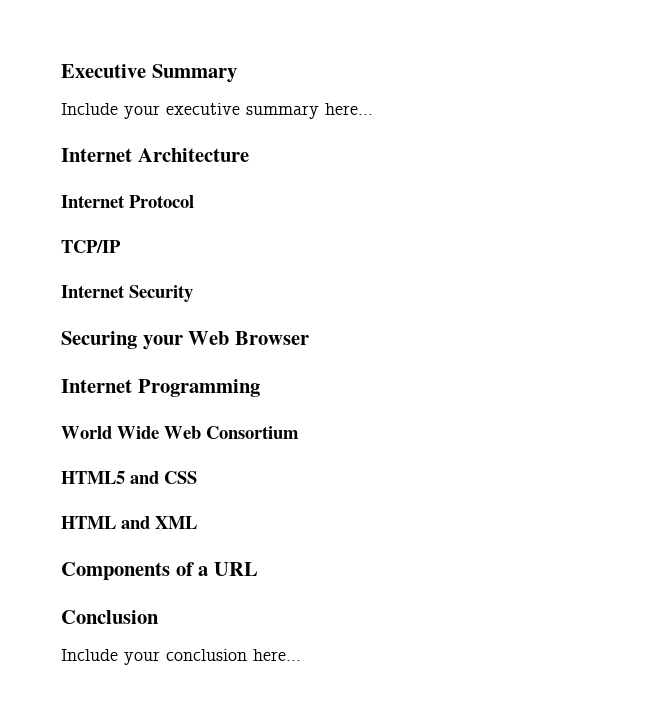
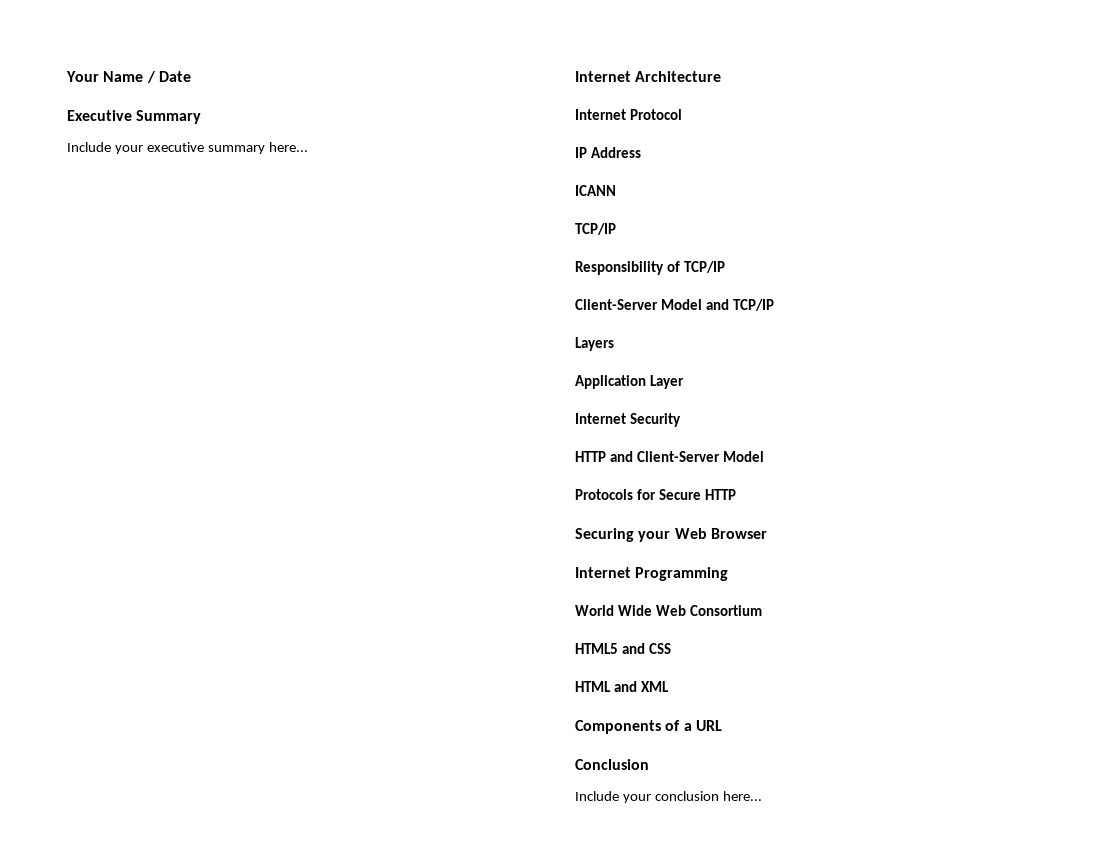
(61, 71) none -> [66,71,191,83] Your Name / Date //
[61,240,121,253] [61,285,193,302] TCP/IP // Internet Security -> [575,147,641,158] [575,185,616,196] [575,223,616,235] [575,261,725,275] [575,299,774,311] [575,337,614,351] [575,375,684,389] [575,413,681,427] [575,451,764,462] [575,489,736,500] IP Address // ICANN // TCP/IP // Responsibility of TCP/IP // Client-Server Model and TCP/IP // Layers // Application Layer // Internet Security // HTTP and Client-Server Model // Protocols for Secure HTTP

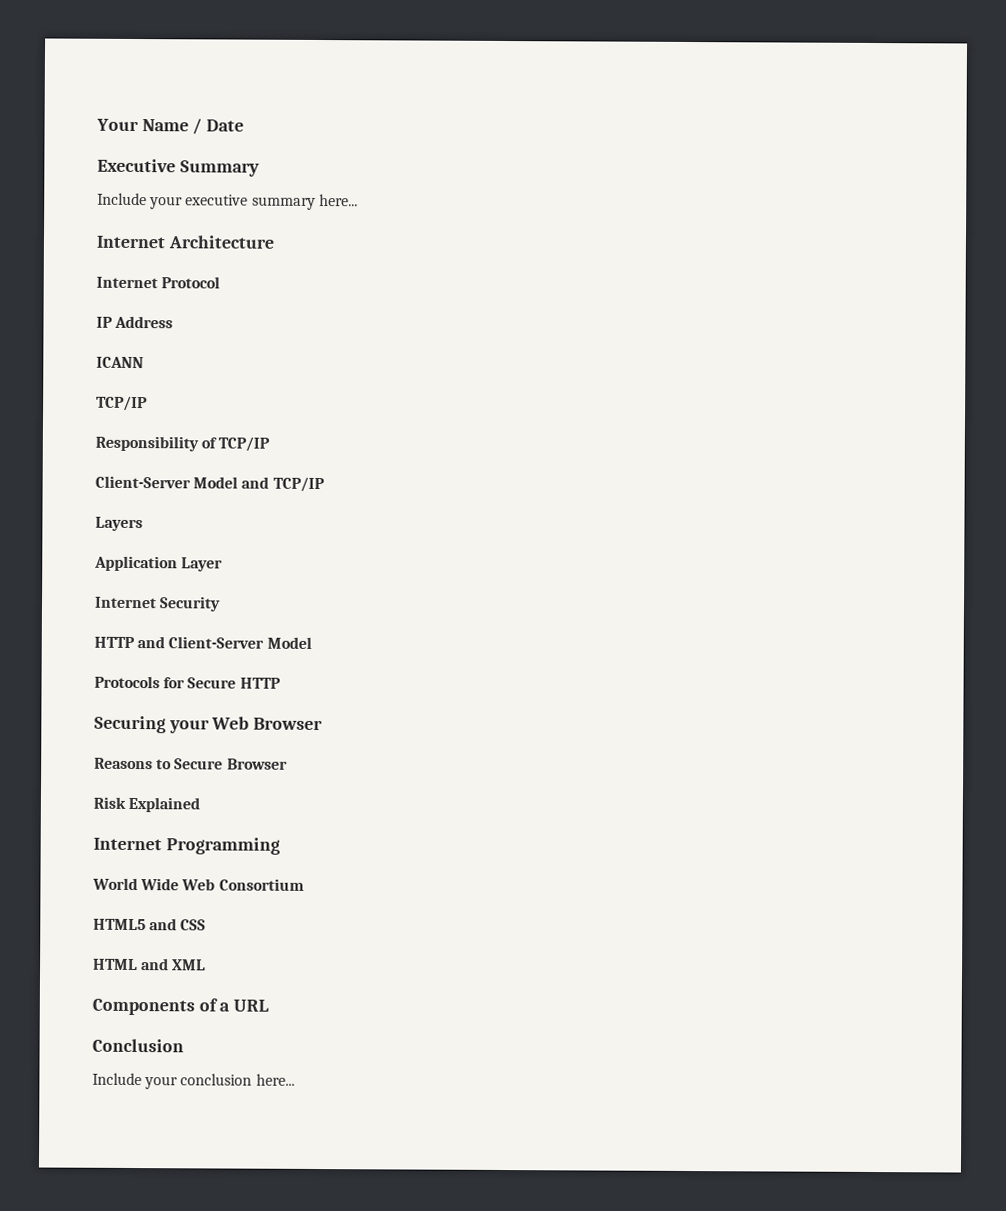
(767, 533) none -> [94,757,288,770] [93,796,201,813] // Reasons to Secure Browser // Risk Explained

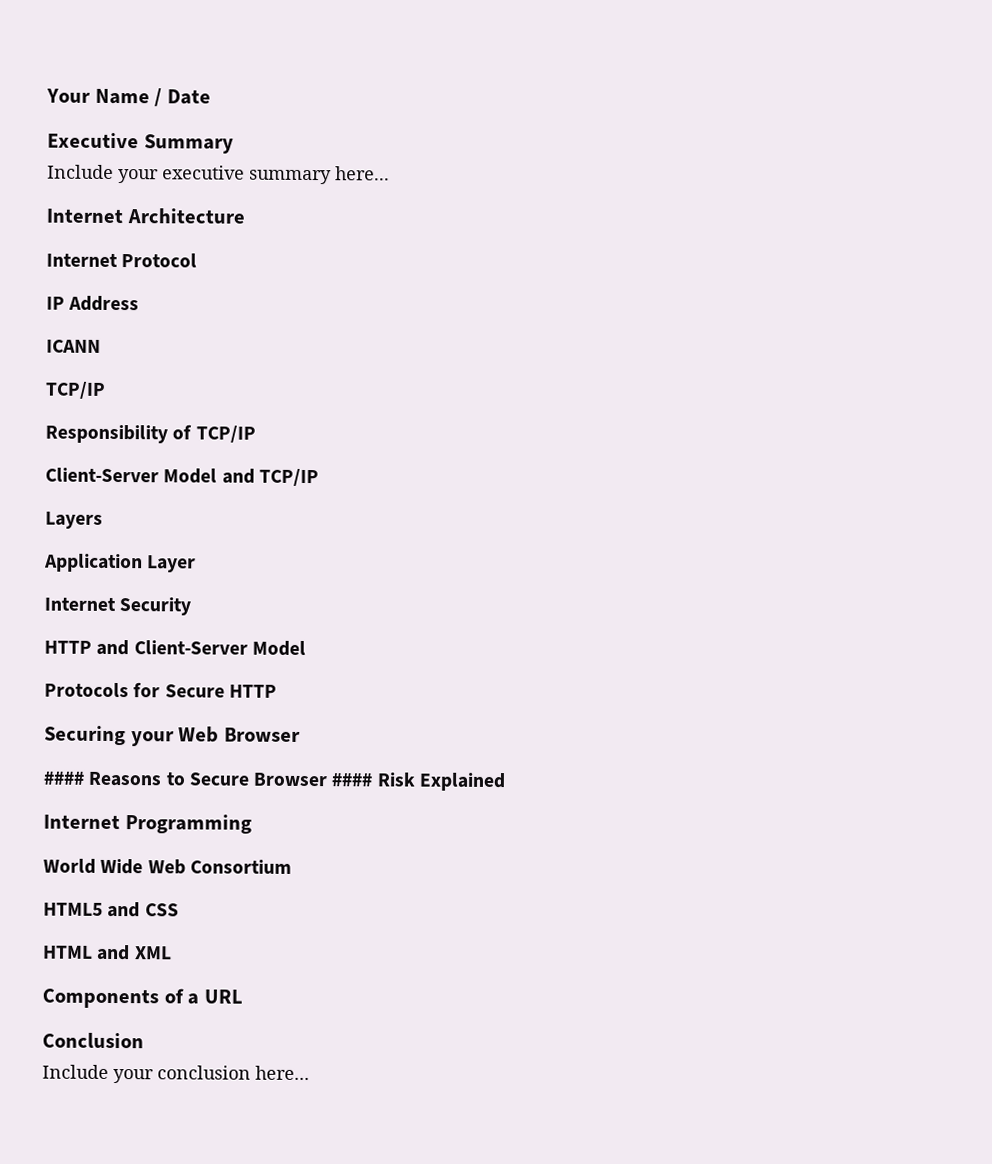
(324, 724) none -> [43,770,85,785] ####
(288, 764) // -> [331,772,374,787] ####

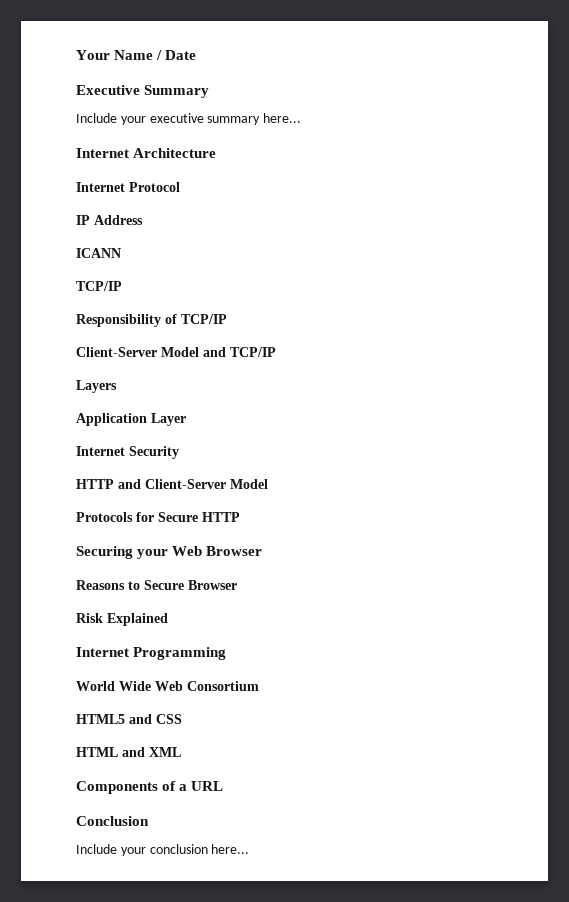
[43,770,85,785] #### -> (263, 551) none
[331,772,374,787] #### -> (237, 585) //

